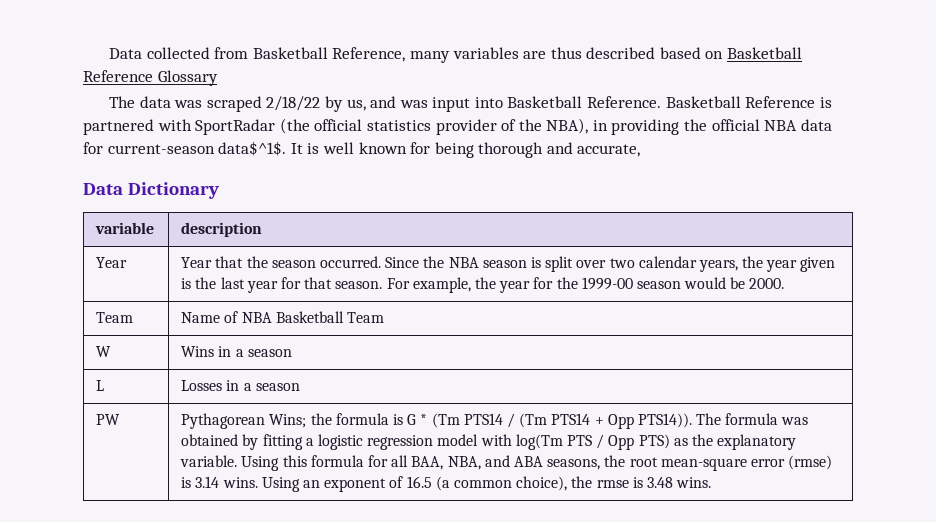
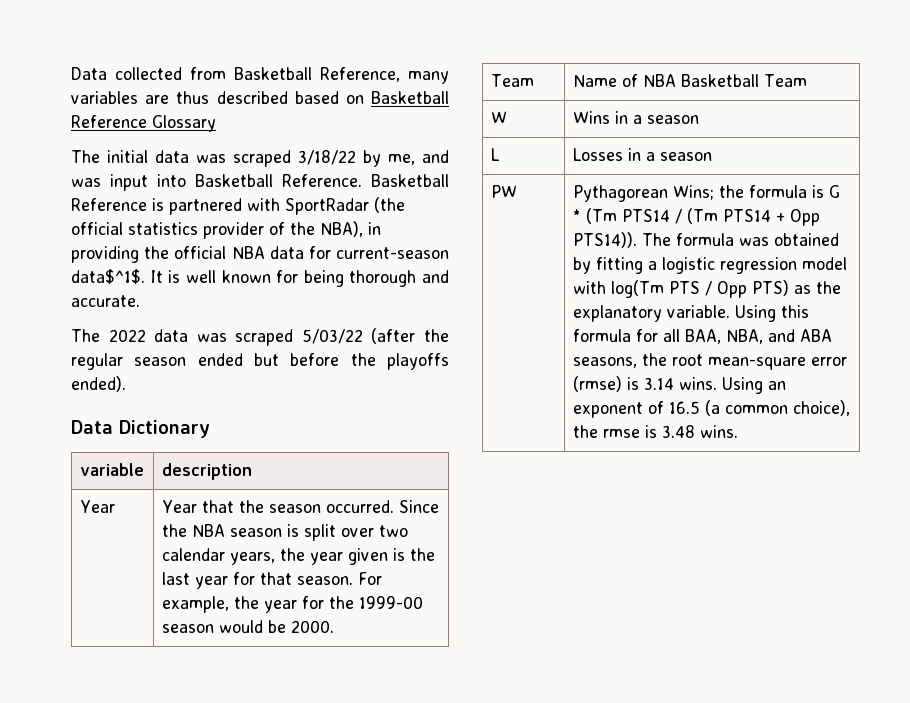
[139,96,366,112] data was scraped 2/18/22 by us, -> [107,150,415,167] initial data was scraped 3/18/22 by me,
[577,144,641,157] accurate, -> [71,295,140,307] [71,328,449,346] [71,353,449,370] [71,376,126,392] accurate. // The 2022 data was scraped 5/03/22 (after the regular season ended but before the playoffs ended).

